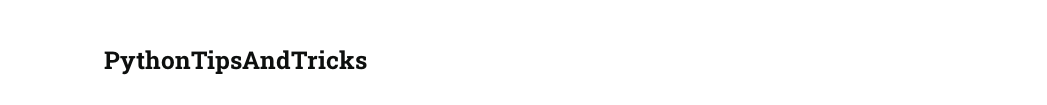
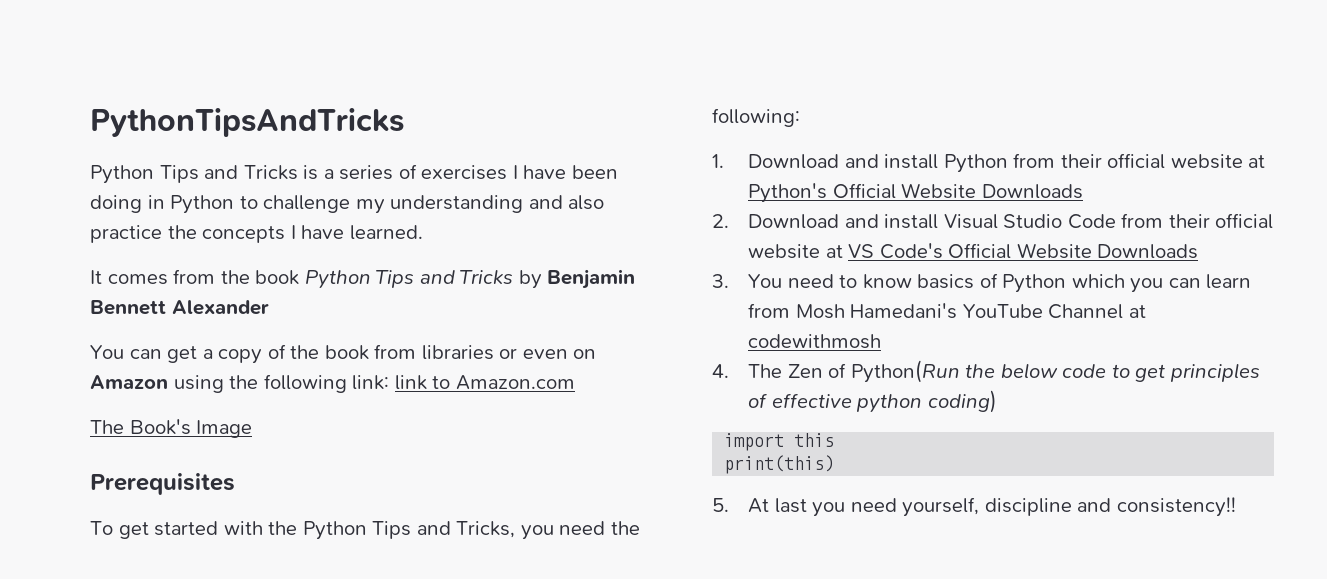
(367, 62) none -> [90,164,618,184] [90,195,605,214] [90,225,423,243] [90,269,636,289] [90,300,269,315] [90,344,597,364] [90,374,575,393] [90,419,253,438] [90,473,235,495] [90,521,640,540] [712,108,800,127] [712,153,1266,173] [748,183,1083,203] [712,213,1274,229] [748,243,1199,259] [712,273,1252,293] [748,303,1146,319] [748,334,882,349] [712,360,1260,383] [748,390,997,413] [724,433,835,451] [724,455,835,474] [712,497,1236,517] // Python Tips and Tricks is a series of exercises I have been doing in Python to challenge my understanding and also practice the concepts I have learned. // It comes from the book Python Tips and Tricks by Benjamin Bennett Alexander // You can get a copy of the book from libraries or even on Amazon using the following link: link to Amazon.com // The Book's Image // Prerequisites // To get started with the Python Tips and Tricks, you need the following: // 1. Download and install Python from their official website at Python's Official Website Downloads // 2. Download and install Visual Studio Code from their official website at VS Code's Official Website Downloads // 3. You need to know basics of Python which you can learn from Mosh Hamedani's YouTube Channel at codewithmosh // 4. The Zen of Python(Run the below code to get principles of effective python coding) // import this // print(this) // 5. At last you need yourself, discipline and consistency!!

